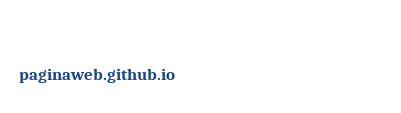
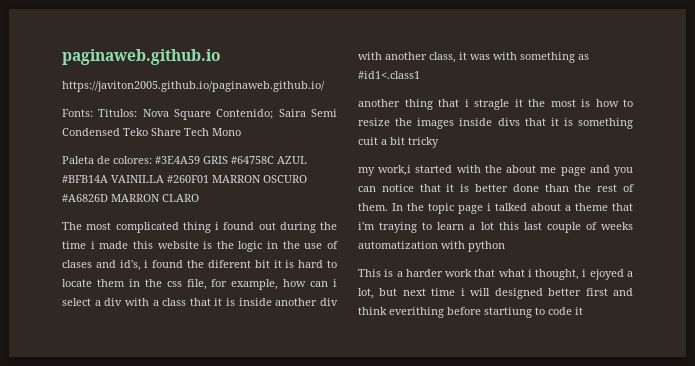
(175, 75) none -> [62,81,325,92] [62,109,337,120] [62,128,241,136] [62,156,307,164] [62,175,307,183] [62,194,199,202] [62,222,337,233] [62,241,338,252] [62,260,337,271] [62,279,337,290] [62,298,338,306] [358,52,589,63] [358,71,420,79] [358,99,633,110] [358,118,633,129] [358,137,439,148] [358,165,633,176] [358,184,634,192] [358,203,633,214] [358,222,633,233] [358,241,505,252] [358,269,633,280] [358,288,633,299] [358,307,583,318] // https://javiton2005.github.io/paginaweb.github.io/ // Fonts: Titulos: Nova Square Contenido; Saira Semi Condensed Teko Share Tech Mono // Paleta de colores: #3E4A59 GRIS #64758C AZUL #BFB14A VAINILLA #260F01 MARRON OSCURO #A6826D MARRON CLARO // The most complicated thing i found out during the time i made this website is the logic in the use of clases and id's, i found the diferent bit it is hard to locate them in the css file, for example, how can i select a div with a class that it is inside another div with another class, it was with something as #id1<.class1 // another thing that i stragle it the most is how to resize the images inside divs that it is something cuit a bit tricky // my work,i started with the about me page and you can notice that it is better done than the rest of them. In the topic page i talked about a theme that i'm traying to learn a lot this last couple of weeks automatization with python // This is a harder work that what i thought, i ejoyed a lot, but next time i will designed better first and think everithing before startiung to code it

